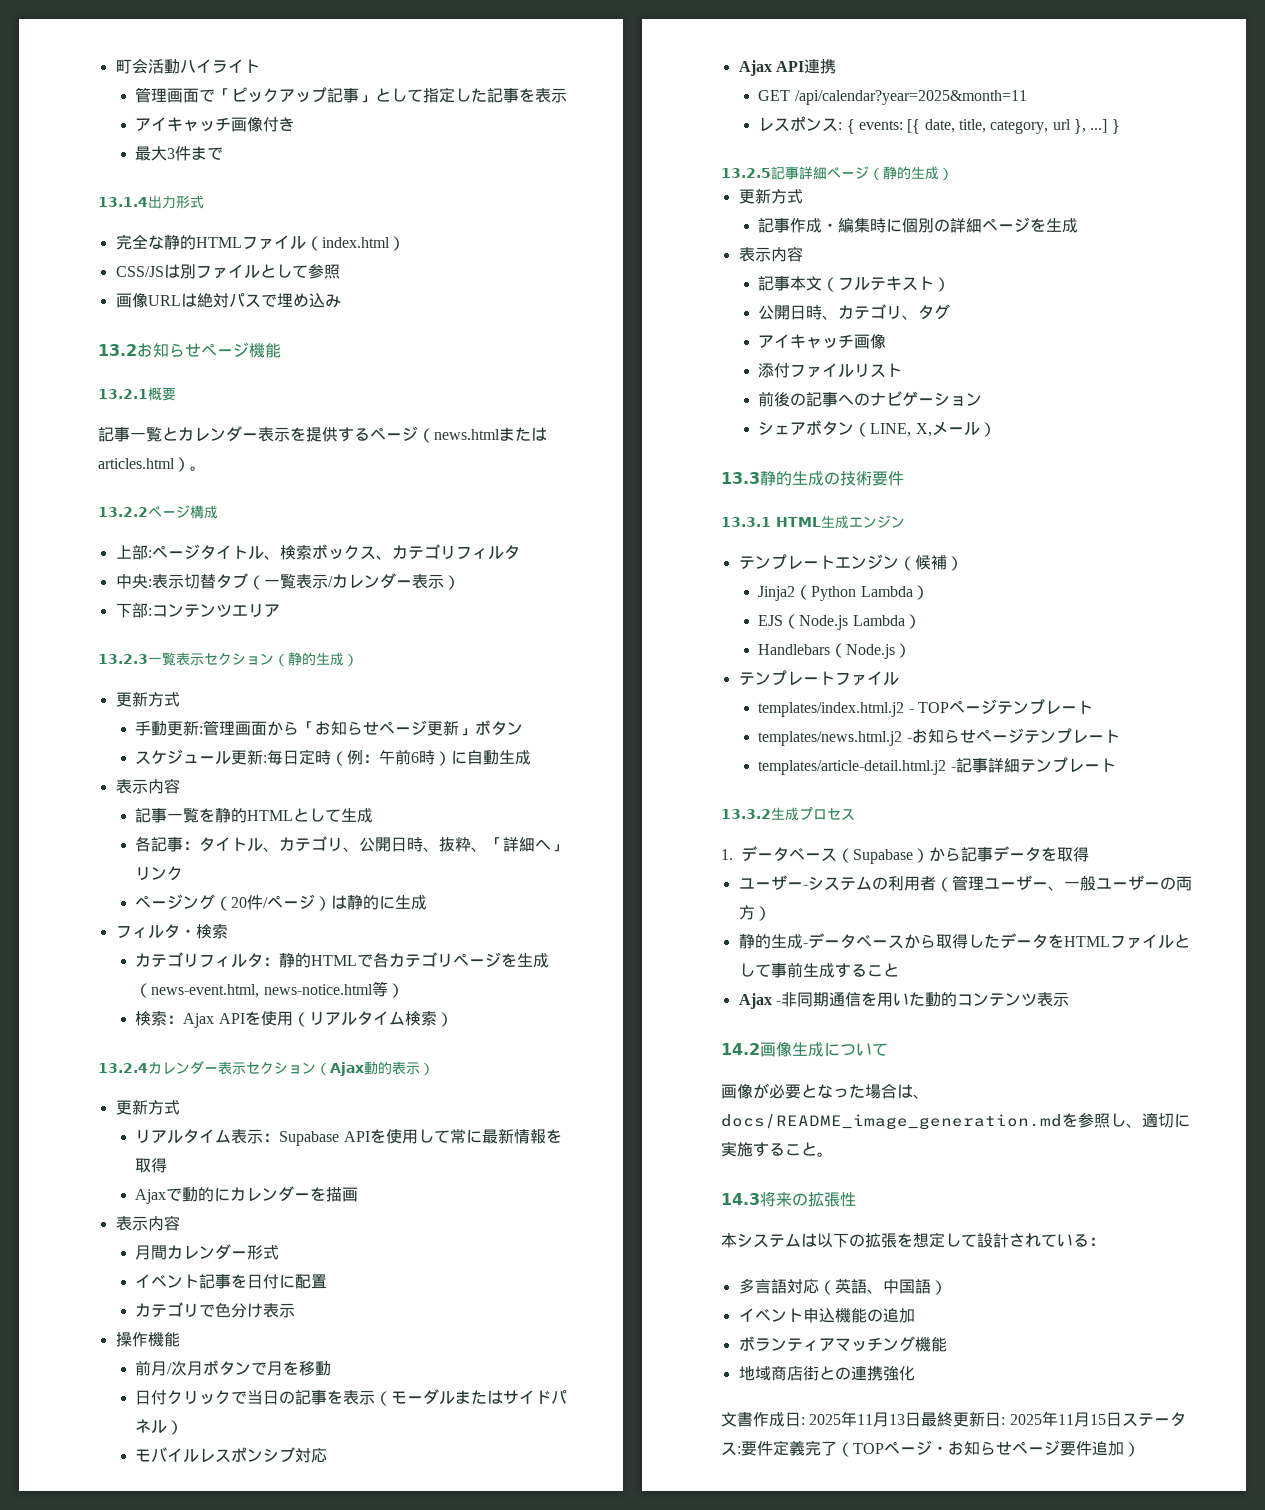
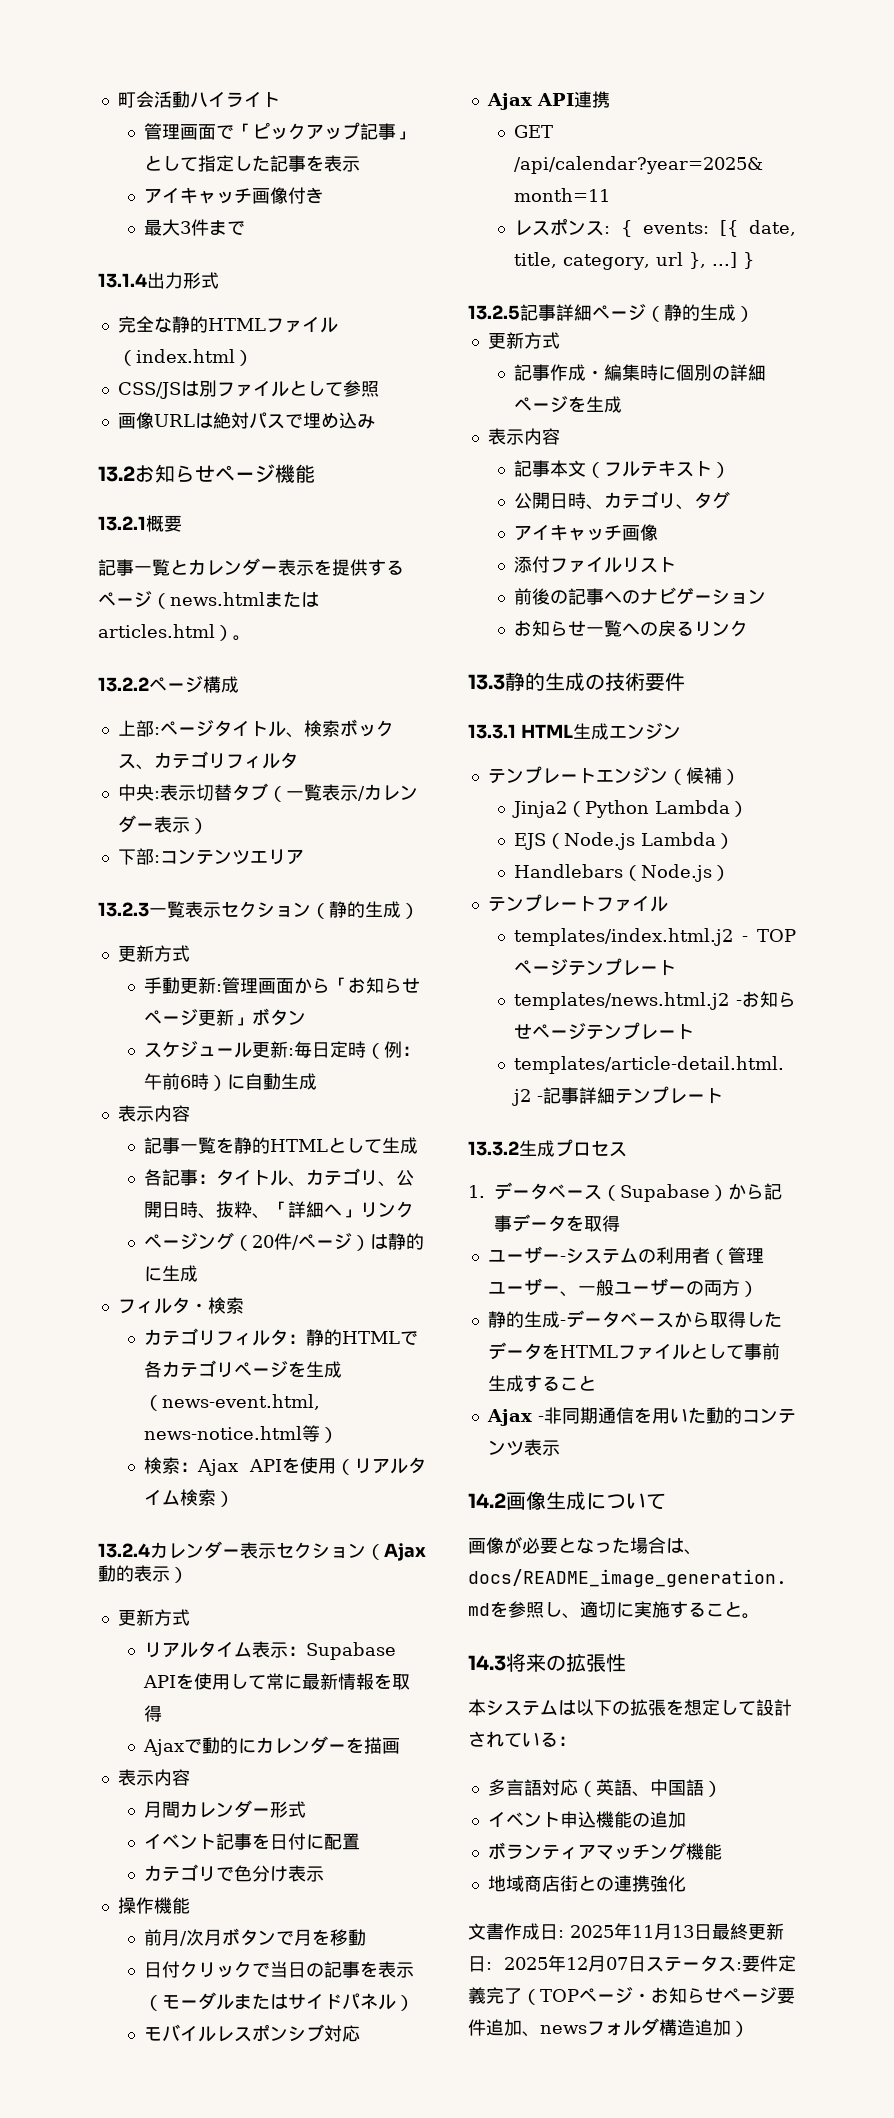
[758,420,996,437] シェアボタン（LINE, X,メール） -> [513,620,748,637] お知らせ一覧への戻るリンク
[1057,1412,1106,1427] 11月15 -> [566,1955,628,1972] 12月07
(1124, 1448) none -> [522,2018,731,2037] 、newsフォルダ構造追加

